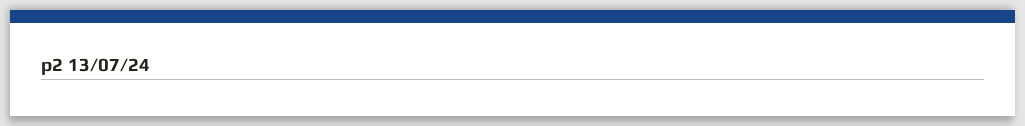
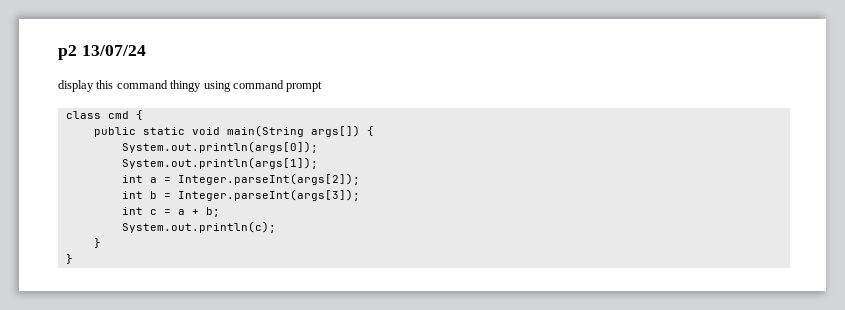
(150, 65) none -> [58,80,323,92] [65,110,143,120] [93,125,374,137] [121,141,318,153] [121,157,318,169] [121,173,360,185] [121,189,360,201] [121,207,220,217] [121,221,276,233] [93,238,101,248] [65,254,73,264] // display this command thingy using command prompt // class cmd { // public static void main(String args[]) { // System.out.println(args[0]); // System.out.println(args[1]); // int a = Integer.parseInt(args[2]); // int b = Integer.parseInt(args[3]); // int c = a + b; // System.out.println(c); // } // }

